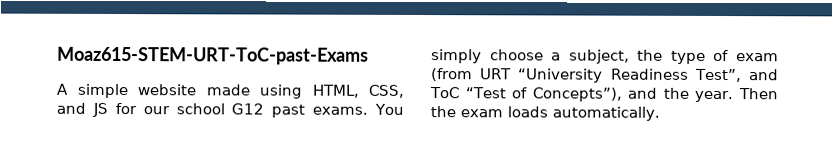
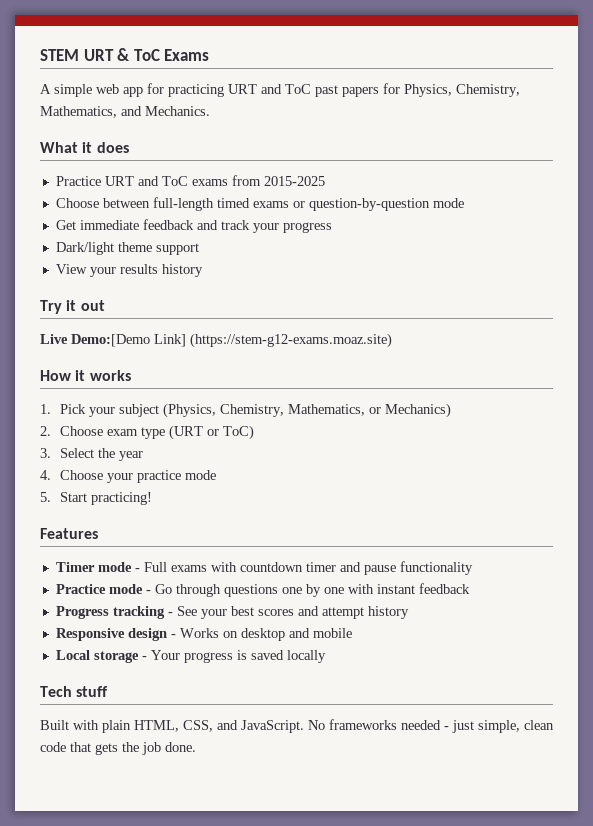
[57,46,369,65] [56,83,404,99] [56,102,405,118] [431,49,779,64] [430,68,779,83] [429,87,778,103] [430,106,660,121] Moaz615-STEM-URT-ToC-past-Exams // A simple website made using HTML, CSS, and JS for our school G12 past exams. You simply choose a subject, the type of exam (from URT “University Readiness Test”, and ToC “Test of Concepts”), and the year. Then the exam loads automatically. -> [40,48,210,61] [40,83,520,97] [40,106,210,118] [40,142,129,153] [55,175,325,186] [55,197,464,211] [55,219,332,233] [55,242,199,255] [55,264,203,277] [40,300,105,314] [40,333,392,348] [40,370,131,381] [40,403,451,418] [40,425,254,440] [40,448,143,461] [40,470,216,483] [40,492,152,505] [40,528,98,539] [55,561,473,575] [55,583,470,597] [55,606,409,619] [55,628,352,641] [55,650,326,663] [40,686,109,697] [40,719,554,733] [40,742,196,755] STEM URT & ToC Exams // A simple web app for practicing URT and ToC past papers for Physics, Chemistry, Mathematics, and Mechanics. // What it does // Practice URT and ToC exams from 2015-2025 // Choose between full-length timed exams or question-by-question mode // Get immediate feedback and track your progress // Dark/light theme support // View your results history // Try it out // Live Demo:[Demo Link] (https://stem-g12-exams.moaz.site) // How it works // 1. Pick your subject (Physics, Chemistry, Mathematics, or Mechanics) // 2. Choose exam type (URT or ToC) // 3. Select the year // 4. Choose your practice mode // 5. Start practicing! // Features // Timer mode - Full exams with countdown timer and pause functionality // Practice mode - Go through questions one by one with instant feedback // Progress tracking - See your best scores and attempt history // Responsive design - Works on desktop and mobile // Local storage - Your progress is saved locally // Tech stuff // Built with plain HTML, CSS, and JavaScript. No frameworks needed - just simple, clean code that gets the job done.

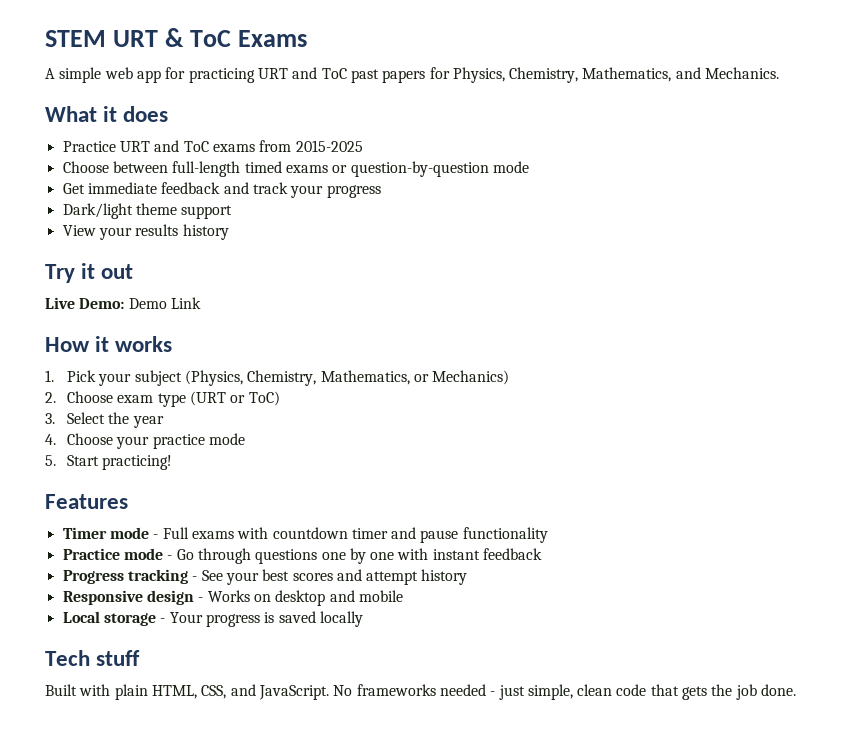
[71,333,392,348] Demo:[Demo Link] (https://stem-g12-exams.moaz.site) -> [79,297,201,309] Demo: Demo Link

